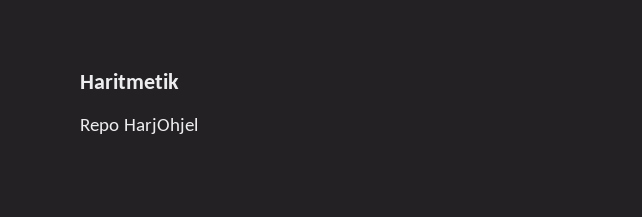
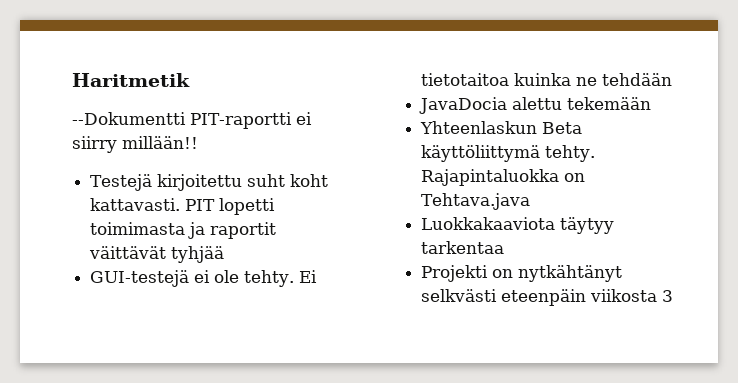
[80,118,198,134] Repo HarjOhjel -> [72,112,312,129] [72,136,198,153] [90,174,329,191] [90,198,276,215] [90,222,277,239] [89,246,225,263] [90,270,318,287] [421,73,673,86] [419,97,652,114] [420,121,583,134] [421,145,596,162] [421,169,586,186] [421,193,531,210] [421,217,615,234] [421,241,505,254] [421,265,623,282] [421,289,674,306] --Dokumentti PIT-raportti ei siirry millään!! // Testejä kirjoitettu suht koht kattavasti. PIT lopetti toimimasta ja raportit väittävät tyhjää // GUI-testejä ei ole tehty. Ei tietotaitoa kuinka ne tehdään // JavaDocia alettu tekemään // Yhteenlaskun Beta käyttöliittymä tehty. Rajapintaluokka on Tehtava.java // Luokkakaaviota täytyy tarkentaa // Projekti on nytkähtänyt selkvästi eteenpäin viikosta 3

